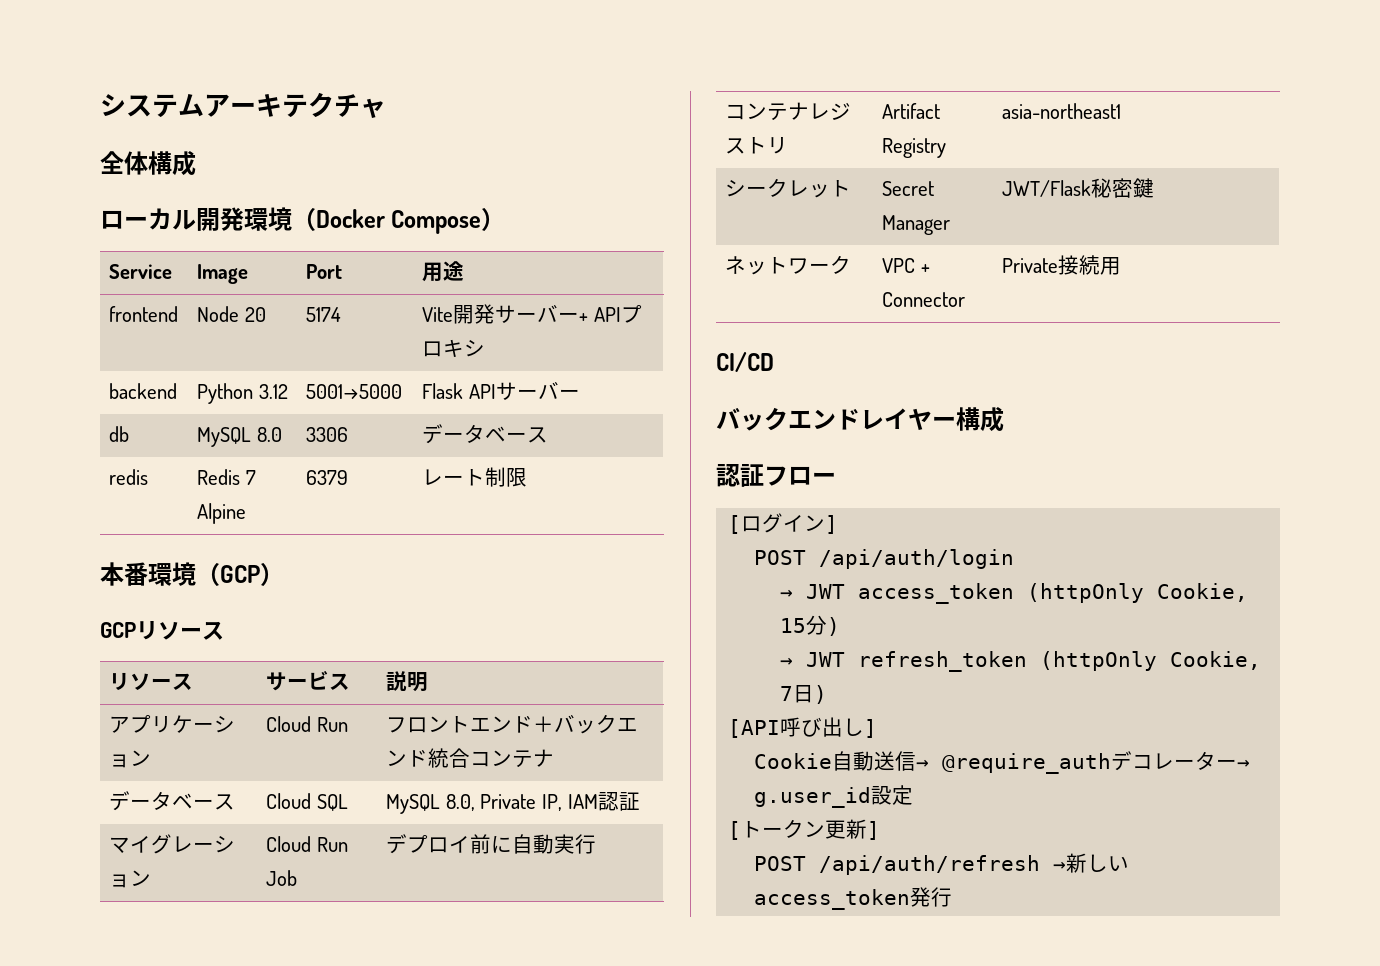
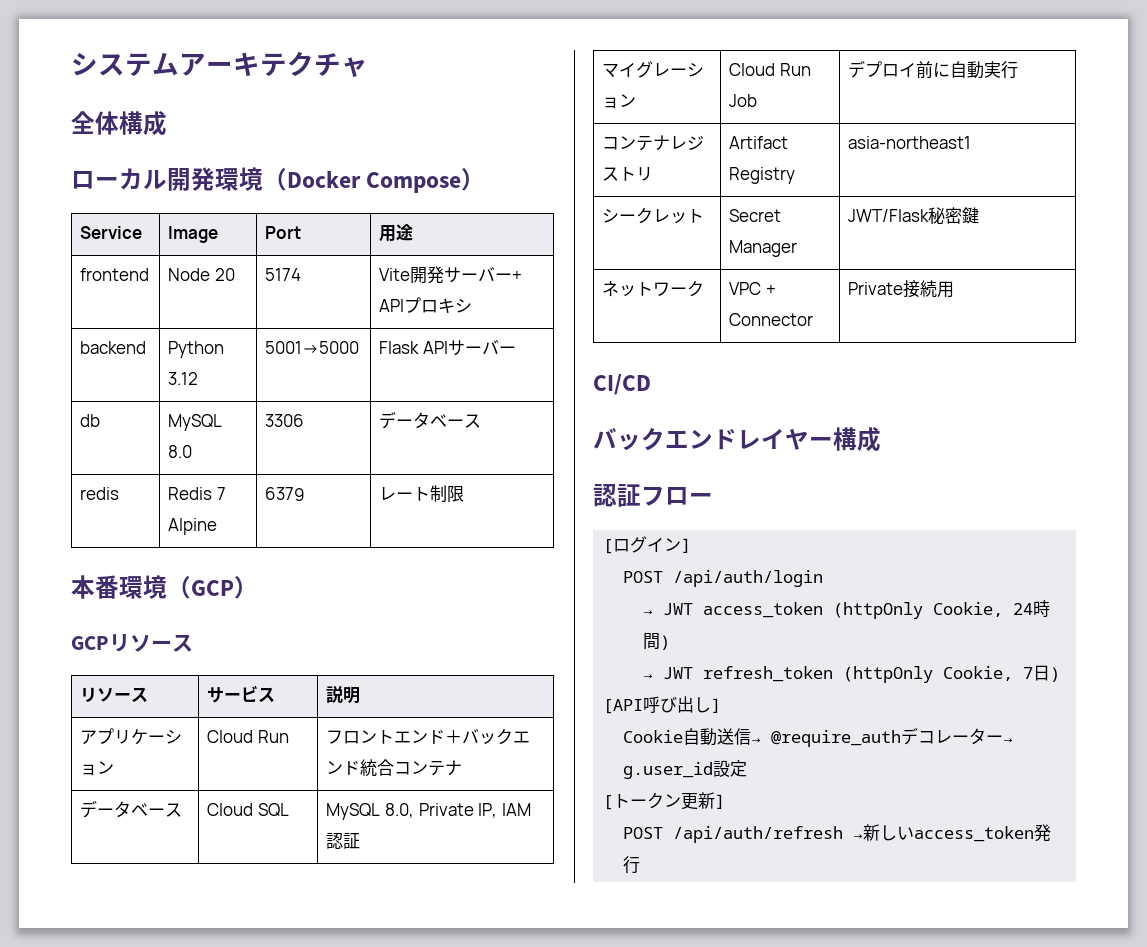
[780,615,828,635] 15分 -> [1013,600,1051,617] [643,633,661,650] 24時間

